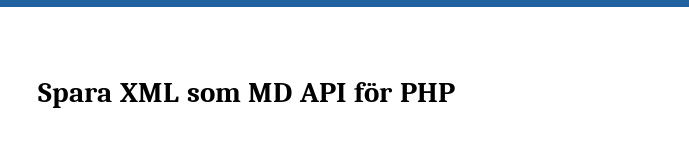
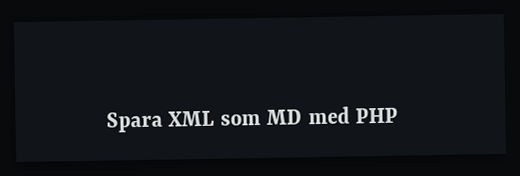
[299,82,394,102] API för -> [307,106,350,125] med

